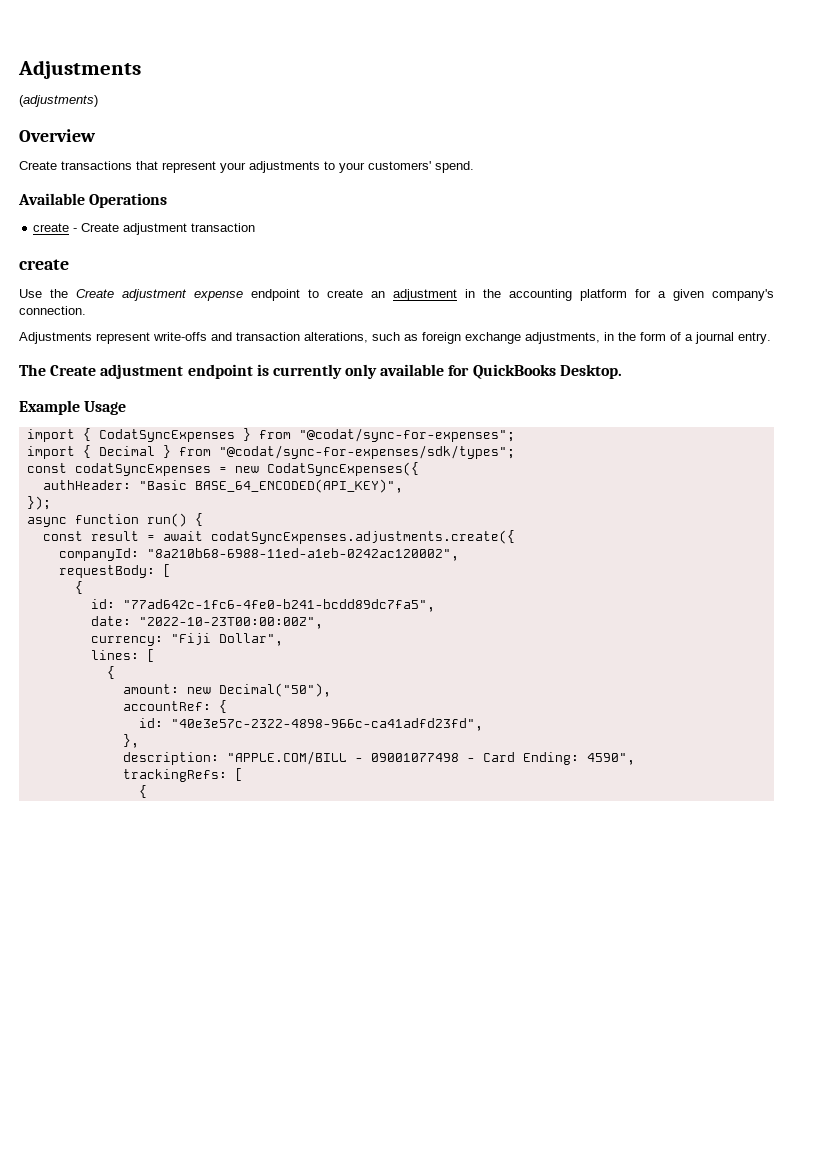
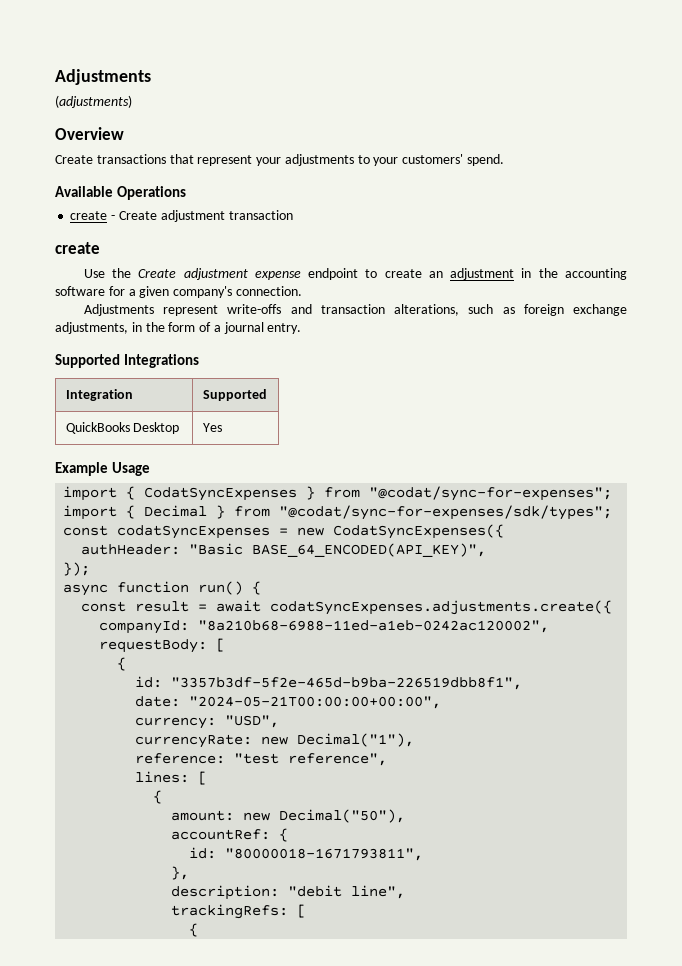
[580,289,627,301] platform -> [55,286,105,296] software
[19,364,622,379] The Create adjustment endpoint is currently only available for QuickBooks Desktop. -> [55,354,200,368] [65,389,133,401] [202,389,267,401] [65,422,180,434] [202,423,222,432] Supported Integrations // Integration | Supported // QuickBooks Desktop | Yes
[122,599,435,612] "77ad642c-1fc6-4fe0-b241-bcdd89dc7fa5", -> [171,677,523,690] "3357b3df-5f2e-465d-b9ba-226519dbb8f1",
[138,617,323,629] "2022-10-23T00:00:00Z", -> [189,696,442,709] "2024-05-21T00:00:00+00:00",
[170,633,283,646] "Fiji Dollar", -> [225,715,280,728] [135,733,415,748] [135,753,388,766] "USD", // currencyRate: new Decimal("1"), // reference: "test reference",
[170,718,483,731] "40e3e57c-2322-4898-966c-ca41adfd23fd", -> [225,848,424,861] "80000018-1671793811",
[226,751,635,765] "APPLE.COM/BILL - 09001077498 - Card Ending: 4590", -> [288,885,406,899] "debit line",

